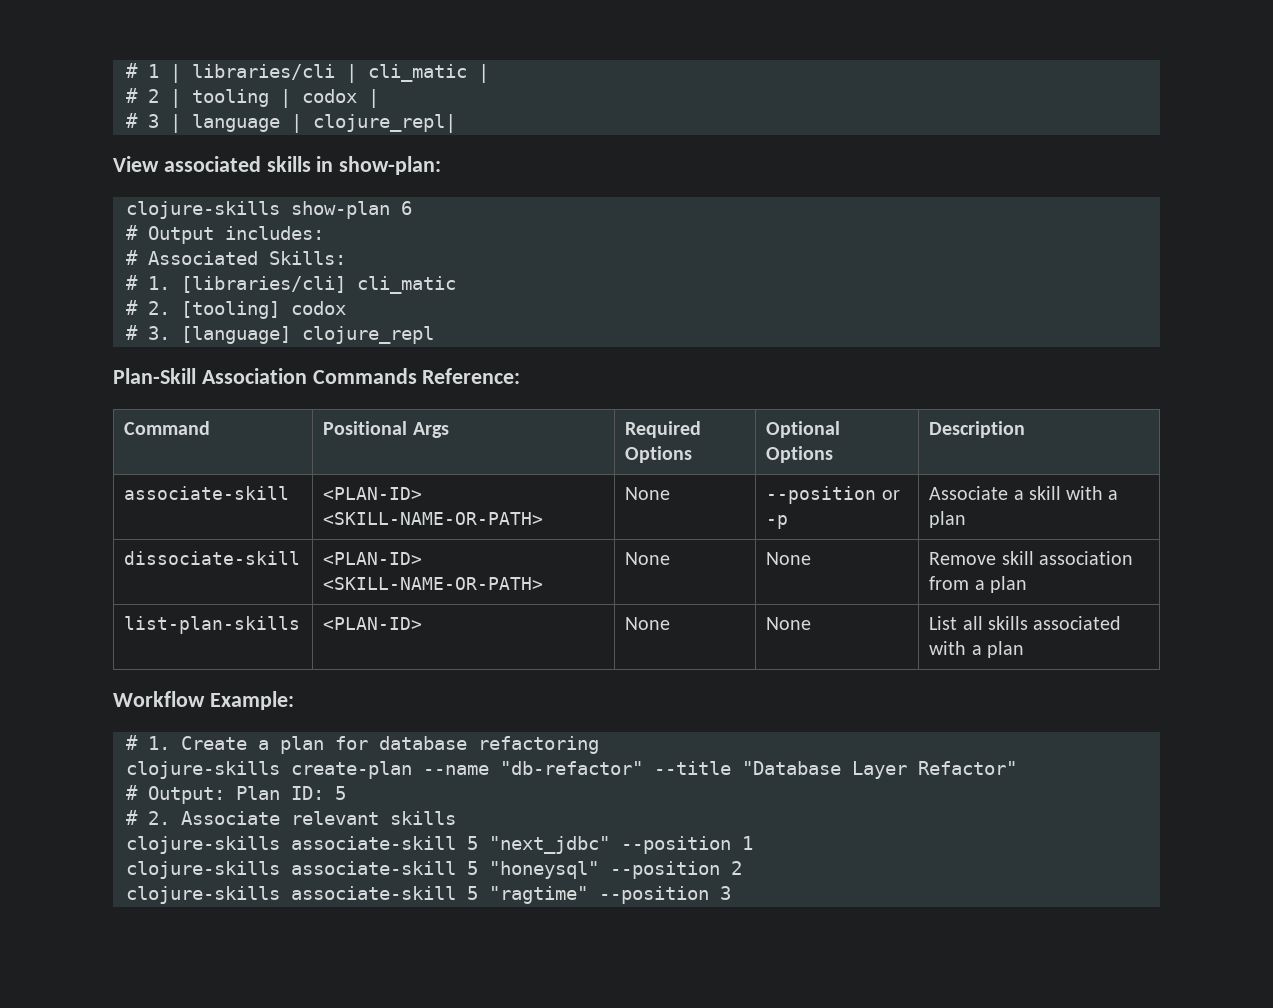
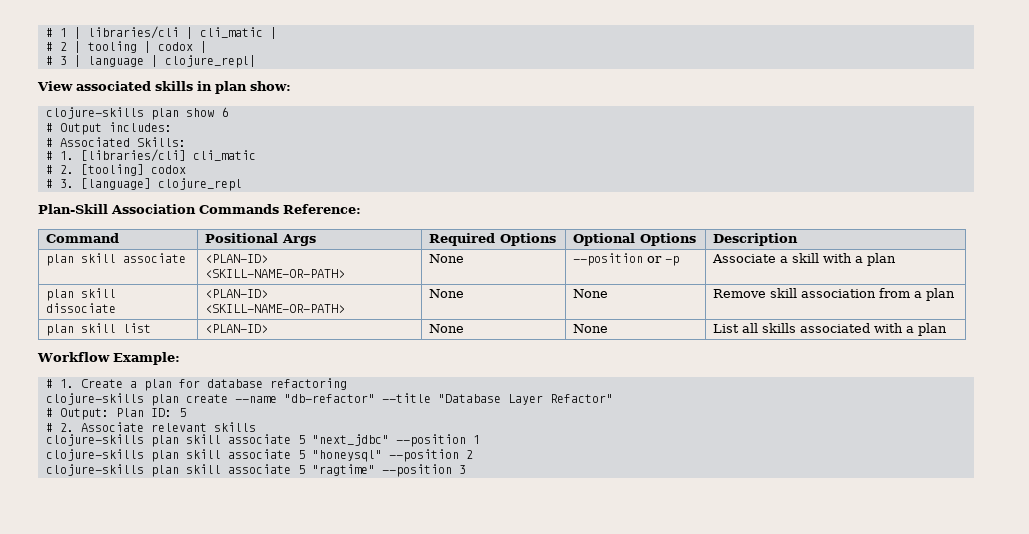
[339,156,442,175] [125,201,390,219] show-plan: // clojure-skills show-plan -> [215,81,291,94] [45,107,214,120] plan show: // clojure-skills plan show
[124,486,290,500] associate-skill -> [46,253,187,266] plan skill associate
[124,551,301,565] dissociate-skill -> [46,288,117,301] [46,303,117,313] plan skill dissociate
[124,616,301,634] list-plan-skills -> [46,323,152,336] plan skill list
[290,761,412,779] create-plan -> [150,394,228,406] plan create
[290,836,456,850] associate-skill -> [150,434,291,447] plan skill associate
[290,861,456,875] associate-skill -> [150,449,291,462] plan skill associate
[290,886,456,900] associate-skill -> [150,464,291,477] plan skill associate

